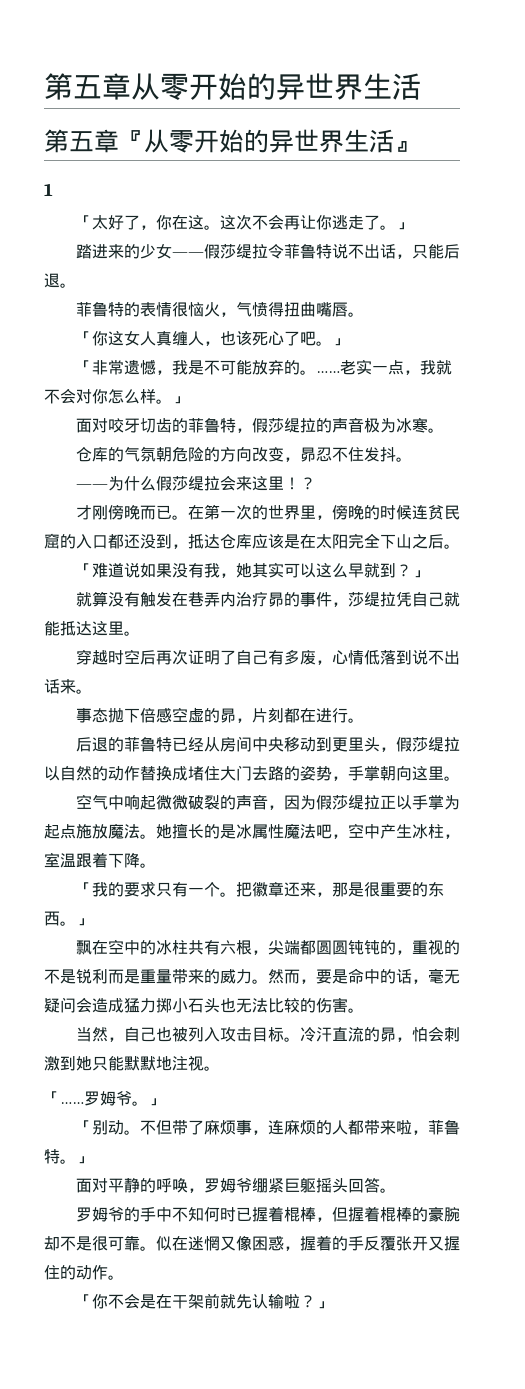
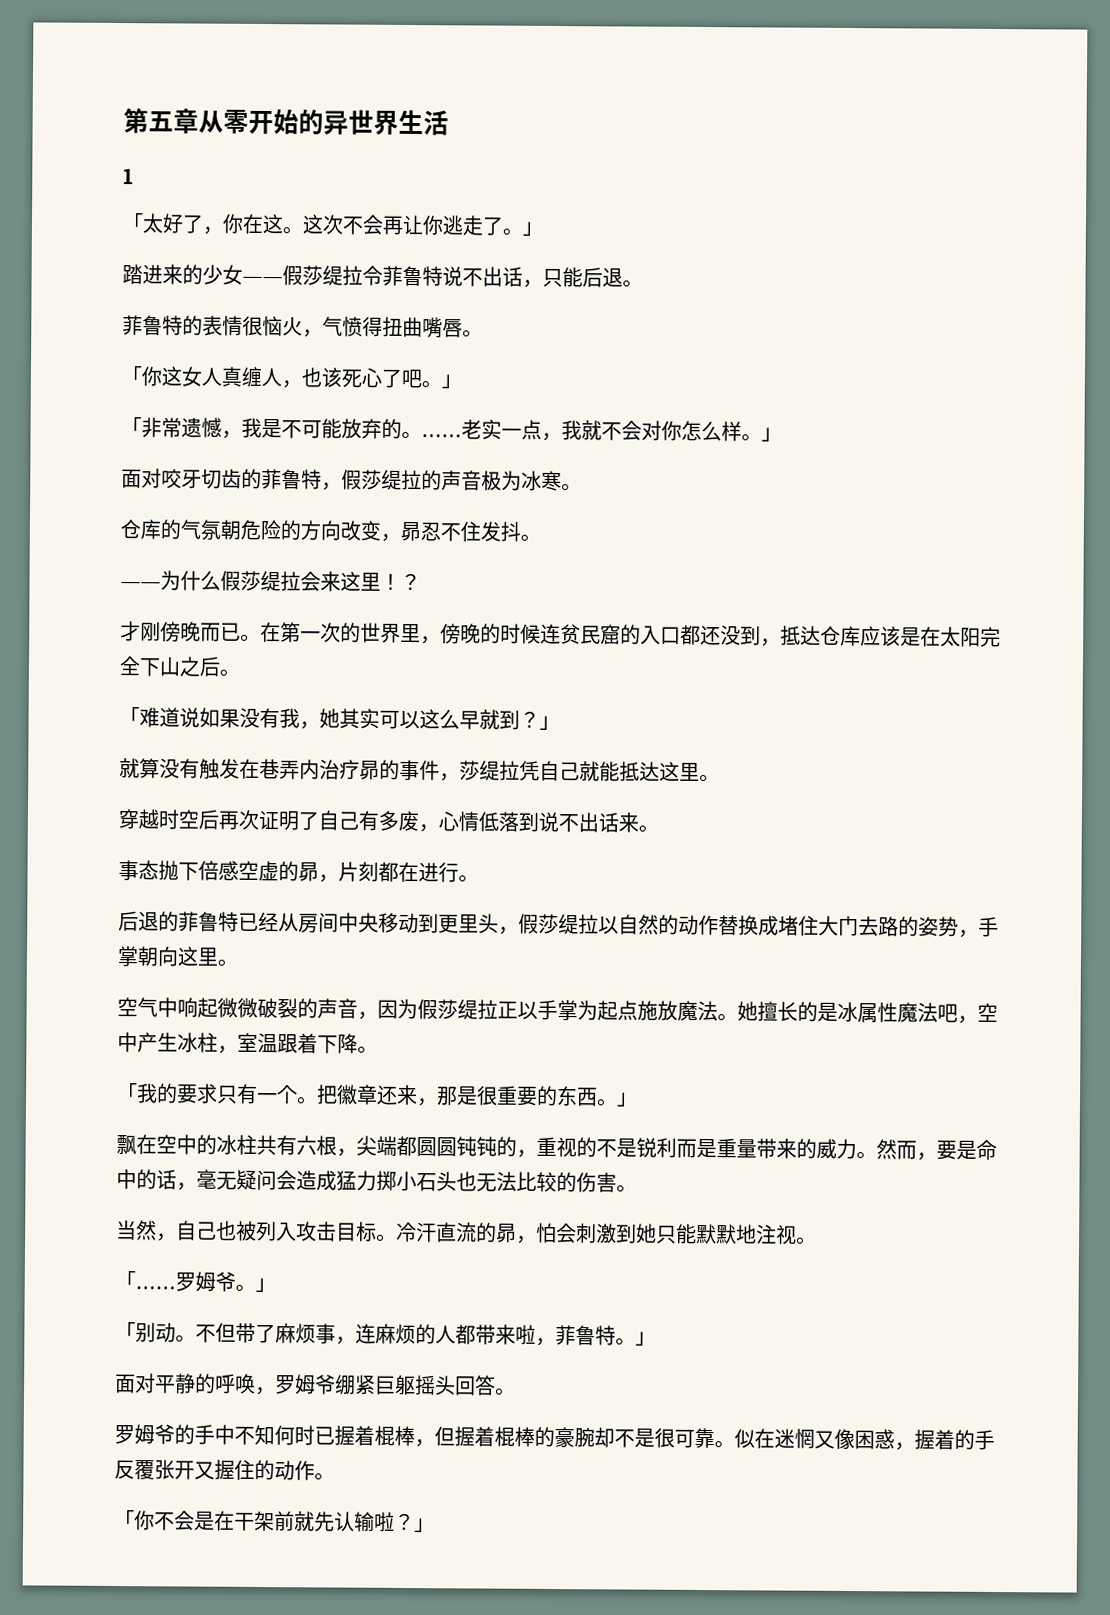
[44,129,419,153] // 第五章『从零开始的异世界生活』 -> (449, 123) none

